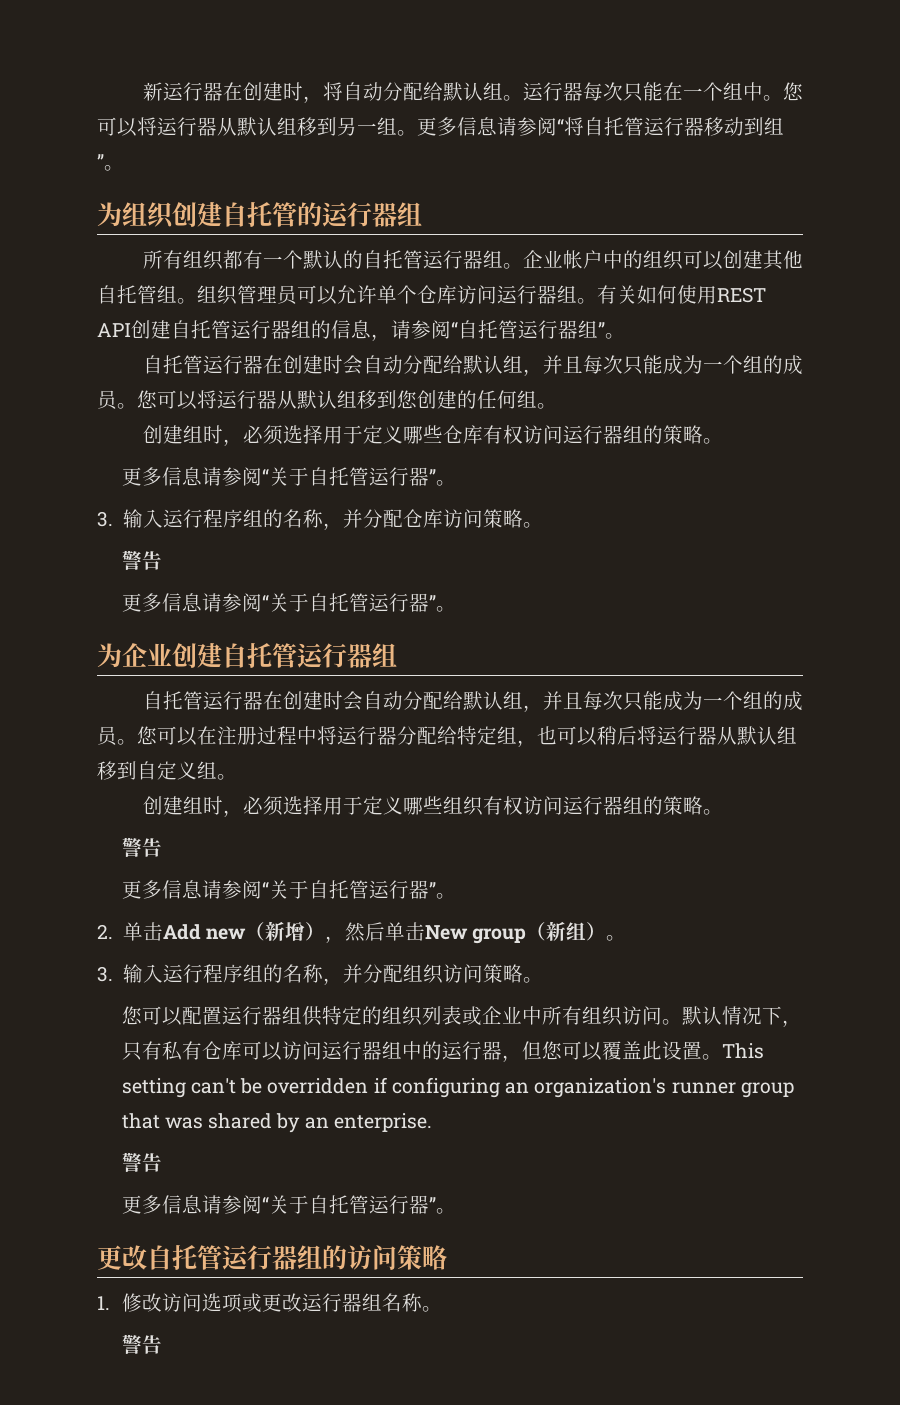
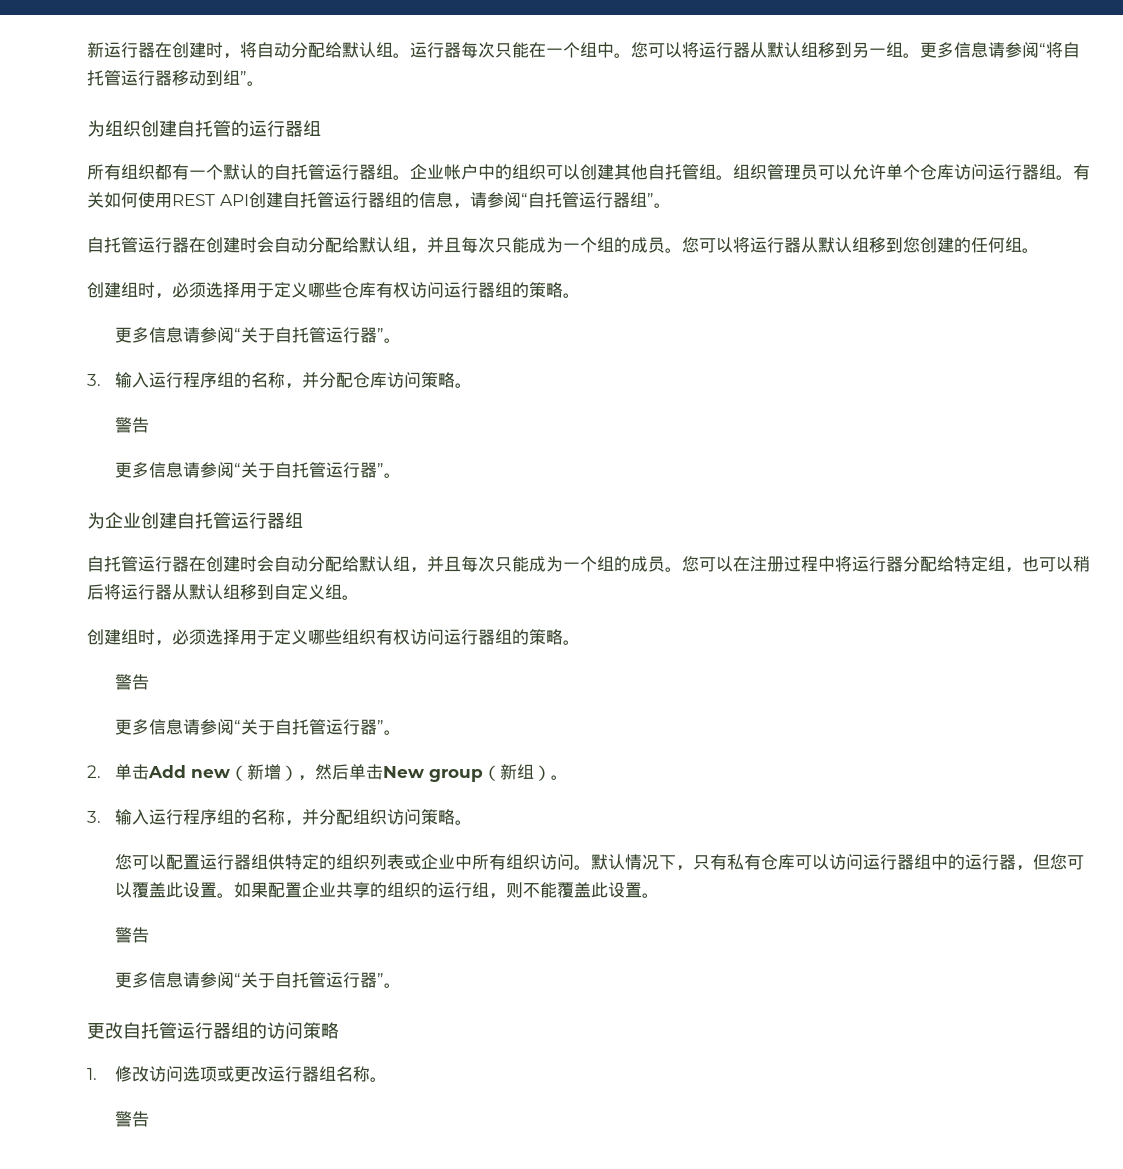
[721,1043,764,1059] [121,1077,795,1098] [121,1113,432,1133] This setting can't be overridden if configuring an organization's runner group that was shared by an enterprise. -> [234,882,660,899] 如果配置企业共享的组织的运行组，则不能覆盖此设置。

